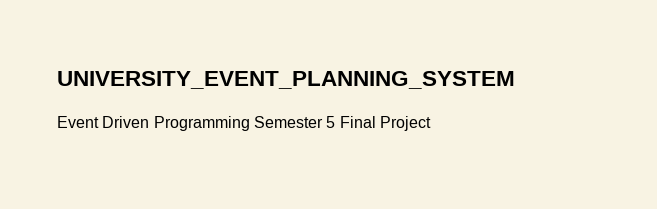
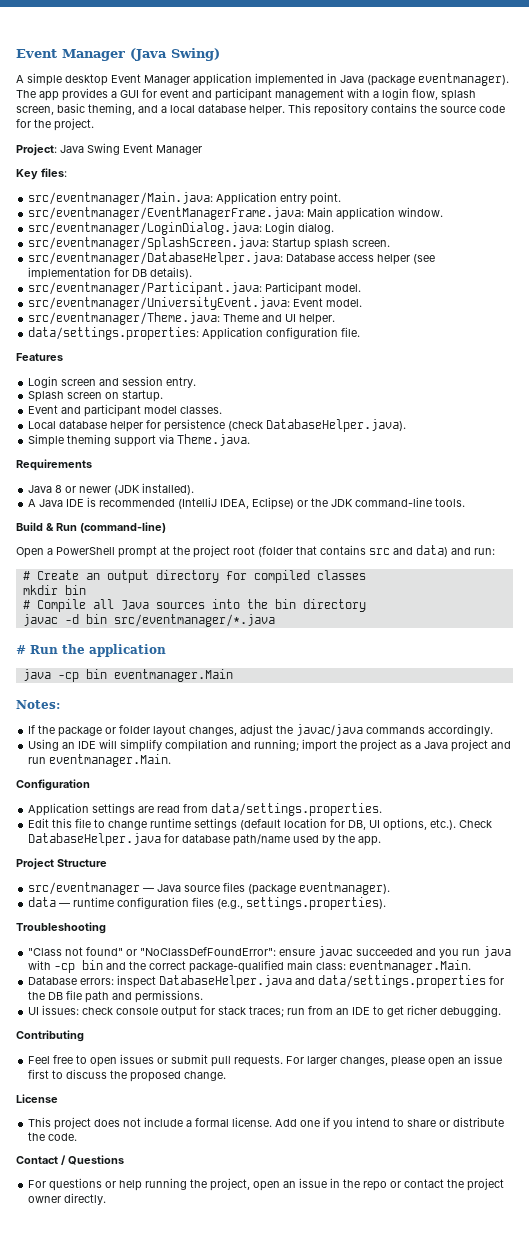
[57,71,515,89] [57,116,431,131] UNIVERSITY_EVENT_PLANNING_SYSTEM // Event Driven Programming Semester 5 Final Project -> [16,48,220,61] [16,73,509,86] [16,88,476,101] [16,103,505,116] [16,118,94,131] [16,143,202,156] [16,168,67,180] [28,192,342,205] [28,207,444,220] [28,222,335,235] [28,237,391,250] [28,252,436,265] [28,267,193,280] [28,282,362,295] [28,297,363,310] [28,312,336,325] [28,327,361,340] [16,353,63,361] [28,376,197,388] [28,390,164,402] [28,404,223,417] [28,419,407,432] [28,434,251,447] [16,459,92,471] [28,483,195,495] [28,497,466,510] [16,522,166,533] [16,545,495,558] [22,570,366,583] [22,585,86,595] [22,599,366,612] [22,614,275,627] [16,644,166,657] [22,669,233,682] [16,700,60,709] [28,724,494,737] [28,739,512,752] [28,754,172,767] [16,779,90,791] [28,803,383,816] [28,818,493,831] [28,833,382,846] [16,858,107,870] [28,882,391,895] [28,897,387,910] [16,922,106,934] [28,946,512,958] [28,960,472,973] [28,975,505,988] [28,990,204,1003] [28,1005,502,1018] [16,1030,84,1042] [28,1054,503,1067] [28,1069,227,1082] [16,1094,58,1103] [28,1117,505,1130] [28,1132,78,1141] [16,1155,124,1165] [28,1178,505,1191] [28,1193,107,1205] Event Manager (Java Swing) // A simple desktop Event Manager application implemented in Java (package eventmanager). The app provides a GUI for event and participant management with a login flow, splash screen, basic theming, and a local database helper. This repository contains the source code for the project. // Project: Java Swing Event Manager // Key files: // src/eventmanager/Main.java: Application entry point. // src/eventmanager/EventManagerFrame.java: Main application window. // src/eventmanager/LoginDialog.java: Login dialog. // src/eventmanager/SplashScreen.java: Startup splash screen. // src/eventmanager/DatabaseHelper.java: Database access helper (see implementation for DB details). // src/eventmanager/Participant.java: Participant model. // src/eventmanager/UniversityEvent.java: Event model. // src/eventmanager/Theme.java: Theme and UI helper. // data/settings.properties: Application configuration file. // Features // Login screen and session entry. // Splash screen on startup. // Event and participant model classes. // Local database helper for persistence (check DatabaseHelper.java). // Simple theming support via Theme.java. // Requirements // Java 8 or newer (JDK installed). // A Java IDE is recommended (IntelliJ IDEA, Eclipse) or the JDK command-line tools. // Build & Run (command-line) // Open a PowerShell prompt at the project root (folder that contains src and data) and run: // # Create an output directory for compiled classes // mkdir bin // # Compile all Java sources into the bin directory // javac -d bin src/eventmanager/*.java // # Run the application // java -cp bin eventmanager.Main // Notes: // If the package or folder layout changes, adjust the javac/java commands accordingly. // Using an IDE will simplify compilation and running; import the project as a Java project and run eventmanager.Main. // Configuration // Application settings are read from data/settings.properties. // Edit this file to change runtime settings (default location for DB, UI options, etc.). Check DatabaseHelper.java for database path/name used by the app. // Project Structure // src/eventmanager — Java source files (package eventmanager). // data — runtime configuration files (e.g., settings.properties). // Troubleshooting // "Class not found" or "NoClassDefFoundError": ensure javac succeeded and you run java with -cp bin and the correct package-qualified main class: eventmanager.Main. // Database errors: inspect DatabaseHelper.java and data/settings.properties for the DB file path and permissions. // UI issues: check console output for stack traces; run from an IDE to get richer debugging. // Contributing // Feel free to open issues or submit pull requests. For larger changes, please open an issue first to discuss the proposed change. // License // This project does not include a formal license. Add one if you intend to share or distribute the code. // Contact / Questions // For questions or help running the project, open an issue in the repo or contact the project owner directly.

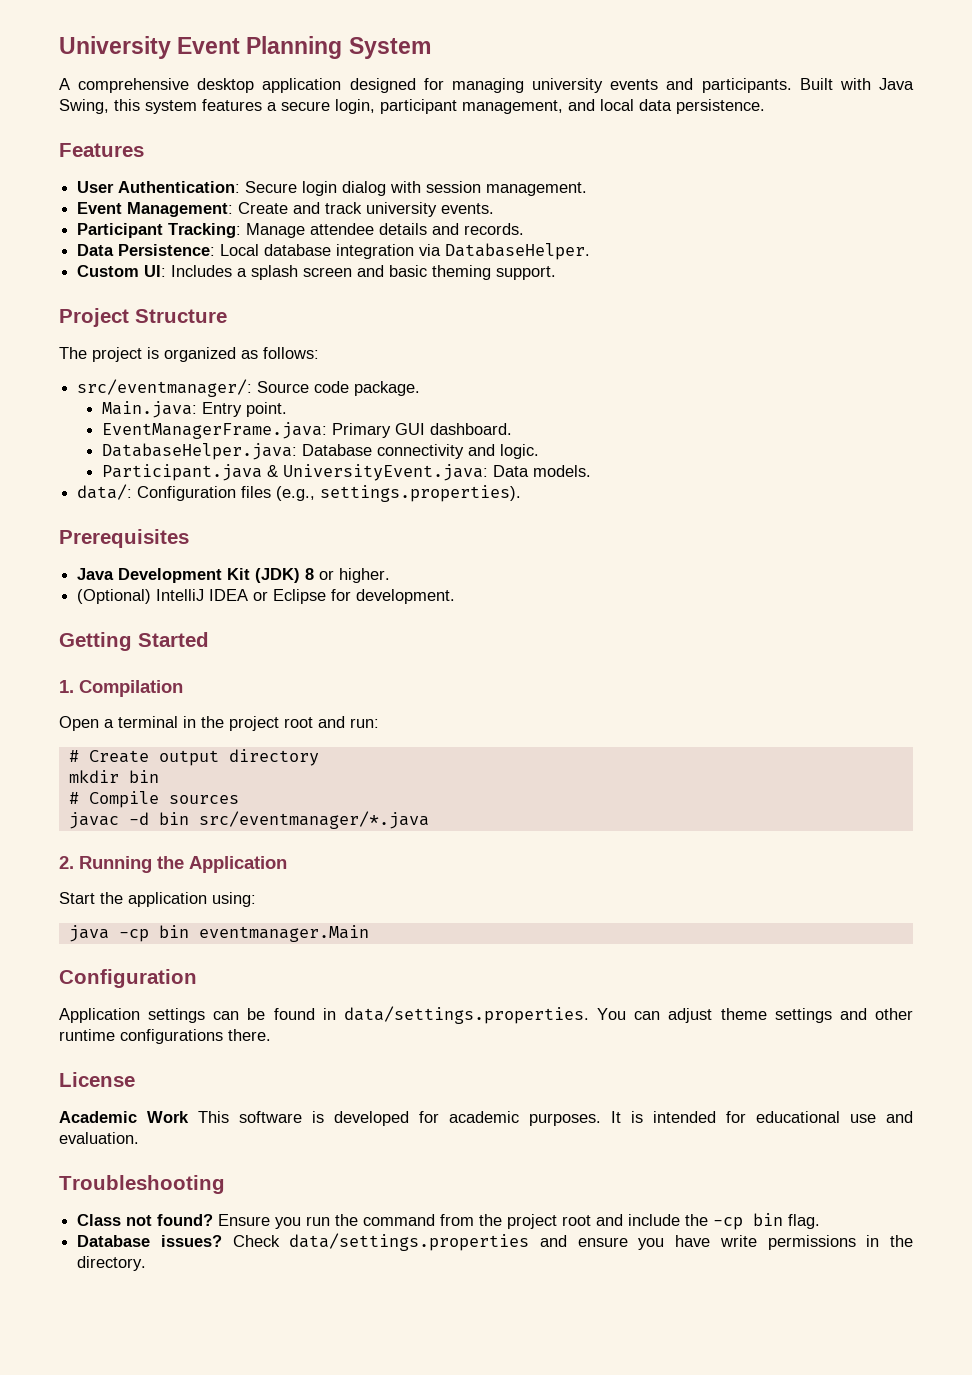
[16,48,220,61] [16,73,509,86] [16,88,476,101] [16,103,505,116] [16,118,94,131] [16,143,202,156] [16,168,67,180] [28,192,342,205] [28,207,444,220] [28,222,335,235] [28,237,391,250] [28,252,436,265] [28,267,193,280] [28,282,362,295] [28,297,363,310] [28,312,336,325] [28,327,361,340] [16,353,63,361] [28,376,197,388] [28,390,164,402] [28,404,223,417] [28,419,407,432] [28,434,251,447] [16,459,92,471] [28,483,195,495] [28,497,466,510] [16,522,166,533] [16,545,448,558] Event Manager (Java Swing) // A simple desktop Event Manager application implemented in Java (package eventmanager). The app provides a GUI for event and participant management with a login flow, splash screen, basic theming, and a local database helper. This repository contains the source code for the project. // Project: Java Swing Event Manager // Key files: // src/eventmanager/Main.java: Application entry point. // src/eventmanager/EventManagerFrame.java: Main application window. // src/eventmanager/LoginDialog.java: Login dialog. // src/eventmanager/SplashScreen.java: Startup splash screen. // src/eventmanager/DatabaseHelper.java: Database access helper (see implementation for DB details). // src/eventmanager/Participant.java: Participant model. // src/eventmanager/UniversityEvent.java: Event model. // src/eventmanager/Theme.java: Theme and UI helper. // data/settings.properties: Application configuration file. // Features // Login screen and session entry. // Splash screen on startup. // Event and participant model classes. // Local database helper for persistence (check DatabaseHelper.java). // Simple theming support via Theme.java. // Requirements // Java 8 or newer (JDK installed). // A Java IDE is recommended (IntelliJ IDEA, Eclipse) or the JDK command-line tools. // Build & Run (command-line) // Open a PowerShell prompt at the project root (folder that contains src and data) -> [59,36,431,59] [59,78,915,93] [59,99,765,114] [59,143,144,157] [77,181,588,196] [77,202,495,217] [77,223,525,238] [77,243,591,260] [77,265,557,280] [59,308,227,327] [59,347,319,362] [77,379,421,397] [101,401,287,418] [101,422,512,439] [101,443,539,460] [101,464,591,481] [77,484,522,502] [59,529,189,548] [77,568,391,583] [77,589,456,604] [59,632,209,651] [59,680,183,697] [59,716,313,731] University Event Planning System // A comprehensive desktop application designed for managing university events and participants. Built with Java Swing, this system features a secure login, participant management, and local data persistence. // Features // User Authentication: Secure login dialog with session management. // Event Management: Create and track university events. // Participant Tracking: Manage attendee details and records. // Data Persistence: Local database integration via DatabaseHelper. // Custom UI: Includes a splash screen and basic theming support. // Project Structure // The project is organized as follows: // src/eventmanager/: Source code package. // Main.java: Entry point. // EventManagerFrame.java: Primary GUI dashboard. // DatabaseHelper.java: Database connectivity and logic. // Participant.java & UniversityEvent.java: Data models. // data/: Configuration files (e.g., settings.properties). // Prerequisites // Java Development Kit (JDK) 8 or higher. // (Optional) IntelliJ IDEA or Eclipse for development. // Getting Started // 1. Compilation // Open a terminal in the project root
[85,573,100,580] an -> (149, 756) none
[225,570,366,583] for compiled classes -> (319, 757) none
[92,599,149,610] all Java -> (159, 799) none
[211,599,366,612] into the bin directory -> (239, 799) none
[16,645,58,654] # Run -> [59,856,287,873] [59,892,95,904] 2. Running the Application // Start
(166, 650) none -> [212,892,256,907] using:
[16,700,60,709] [28,724,494,737] [28,739,512,752] [28,754,172,767] [16,779,90,791] [28,803,383,816] [28,818,493,831] [28,833,382,846] [16,858,107,870] [28,882,391,895] [28,897,387,910] [16,922,106,934] [28,946,512,958] [28,960,472,973] [28,975,505,988] [28,990,204,1003] [28,1005,502,1018] [16,1030,84,1042] [28,1054,503,1067] [28,1069,227,1082] [16,1094,58,1103] [28,1117,505,1130] [28,1132,78,1141] [16,1155,124,1165] [28,1178,505,1191] [28,1193,107,1205] Notes: // If the package or folder layout changes, adjust the javac/java commands accordingly. // Using an IDE will simplify compilation and running; import the project as a Java project and run eventmanager.Main. // Configuration // Application settings are read from data/settings.properties. // Edit this file to change runtime settings (default location for DB, UI options, etc.). Check DatabaseHelper.java for database path/name used by the app. // Project Structure // src/eventmanager — Java source files (package eventmanager). // data — runtime configuration files (e.g., settings.properties). // Troubleshooting // "Class not found" or "NoClassDefFoundError": ensure javac succeeded and you run java with -cp bin and the correct package-qualified main class: eventmanager.Main. // Database errors: inspect DatabaseHelper.java and data/settings.properties for the DB file path and permissions. // UI issues: check console output for stack traces; run from an IDE to get richer debugging. // Contributing // Feel free to open issues or submit pull requests. For larger changes, please open an issue first to discuss the proposed change. // License // This project does not include a formal license. Add one if you intend to share or distribute the code. // Contact / Questions // For questions or help running the project, open an issue in the repo or contact the project owner directly. -> [59,969,197,988] [59,1006,914,1024] [59,1029,271,1044] [59,1072,135,1087] [59,1111,913,1126] [59,1132,139,1144] [59,1175,225,1194] [77,1213,821,1230] [77,1233,914,1251] [77,1256,147,1271] Configuration // Application settings can be found in data/settings.properties. You can adjust theme settings and other runtime configurations there. // License // Academic Work This software is developed for academic purposes. It is intended for educational use and evaluation. // Troubleshooting // Class not found? Ensure you run the command from the project root and include the -cp bin flag. // Database issues? Check data/settings.properties and ensure you have write permissions in the directory.

